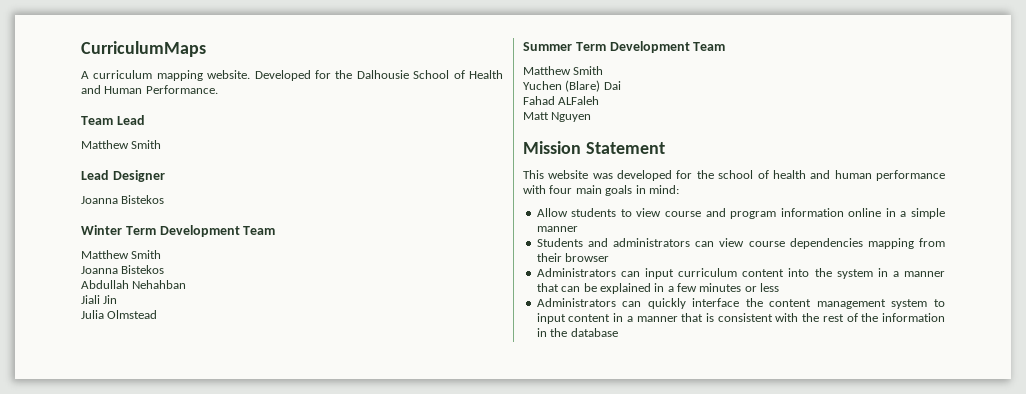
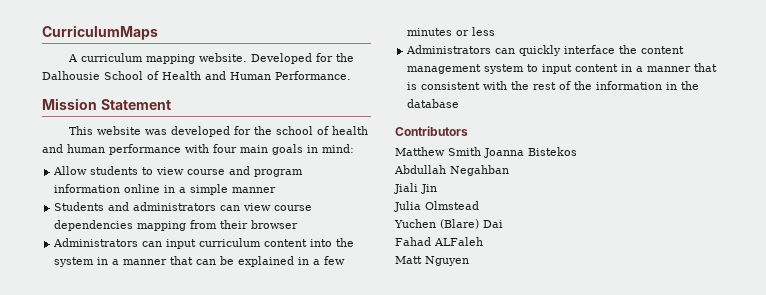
[81,115,145,125] [81,140,162,149] [81,170,165,182] [81,195,165,204] [81,225,276,237] [81,250,162,259] [81,265,165,274] [81,280,187,289] [81,295,118,304] [81,310,158,319] [523,41,726,53] [523,66,604,75] [523,80,621,92] [523,96,600,105] [523,112,592,122] // Team Lead // Matthew Smith // Lead Designer // Joanna Bistekos // Winter Term Development Team // Matthew Smith // Joanna Bistekos // Abdullah Nehahban // Jiali Jin // Julia Olmstead // Summer Term Development Team // Matthew Smith // Yuchen (Blare) Dai // Fahad ALFaleh // Matt Nguyen -> (351, 75) none
(618, 332) none -> [395,126,468,136] [395,147,577,158] [394,165,509,176] [394,183,437,194] [394,201,479,212] [394,219,503,229] [395,237,483,246] [395,256,469,266] // Contributors // Matthew Smith Joanna Bistekos // Abdullah Negahban // Jiali Jin // Julia Olmstead // Yuchen (Blare) Dai // Fahad ALFaleh // Matt Nguyen

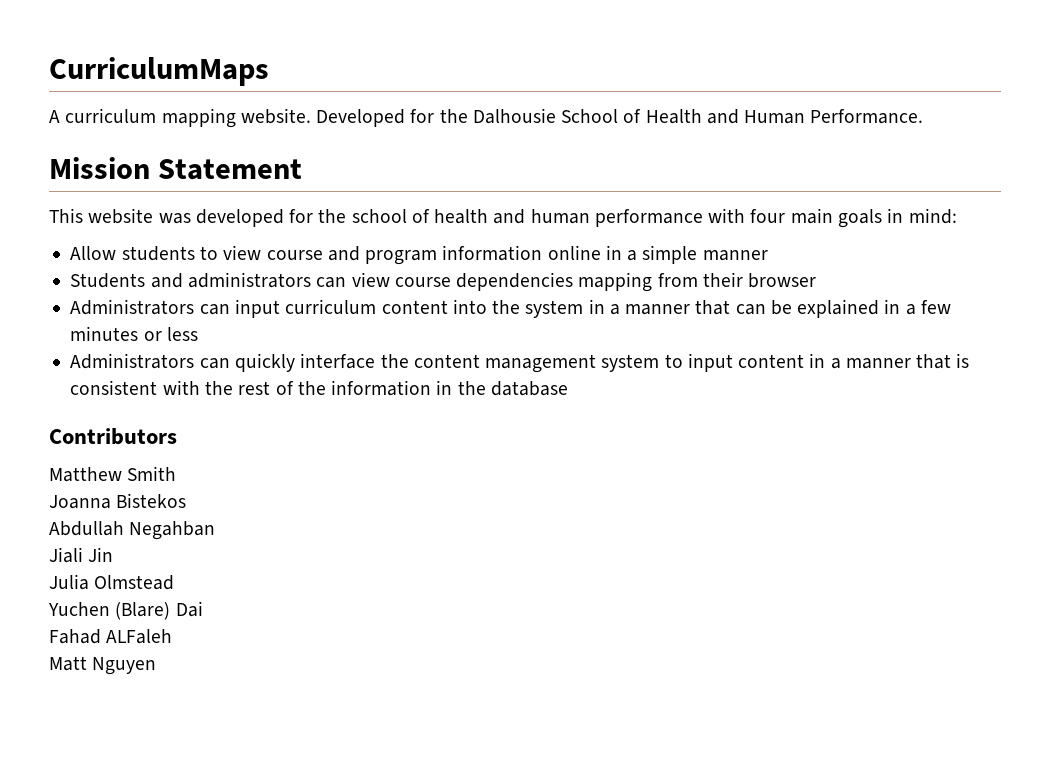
(481, 151) none -> (177, 473) //

